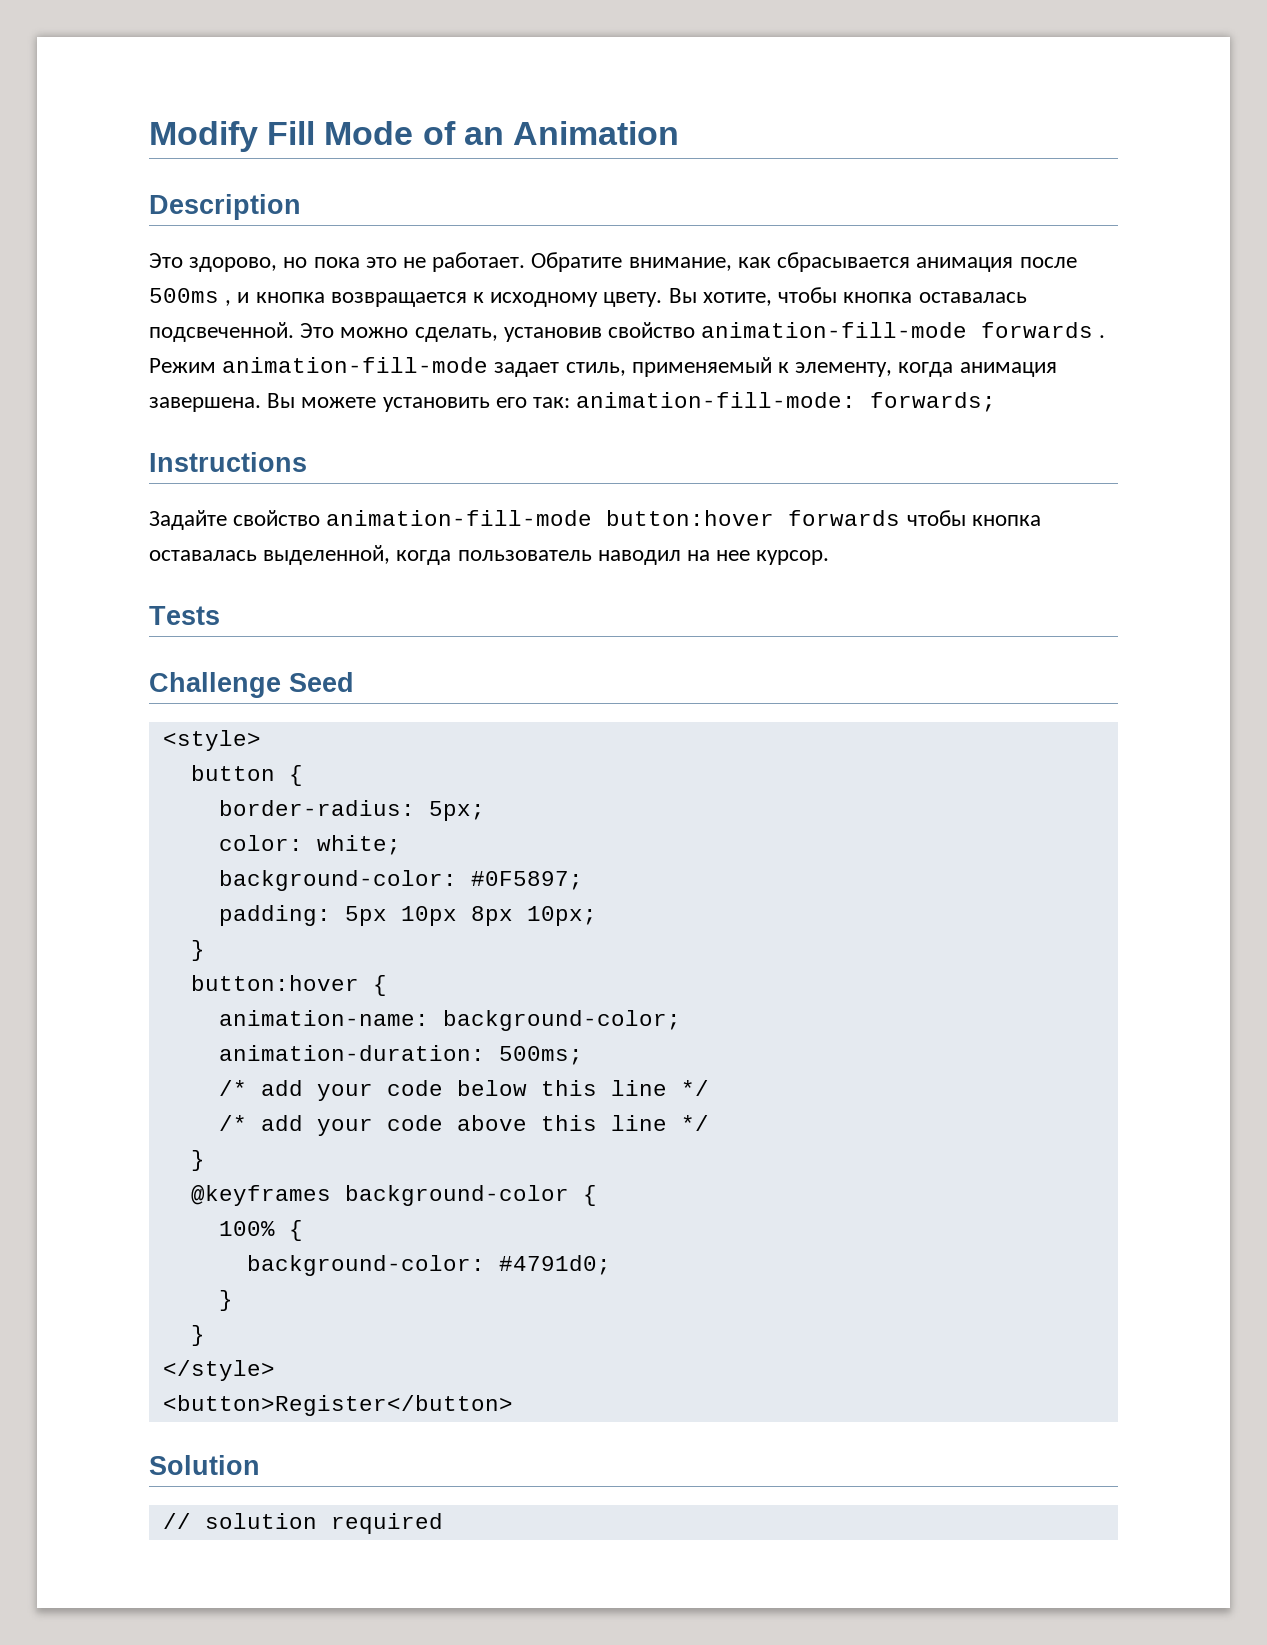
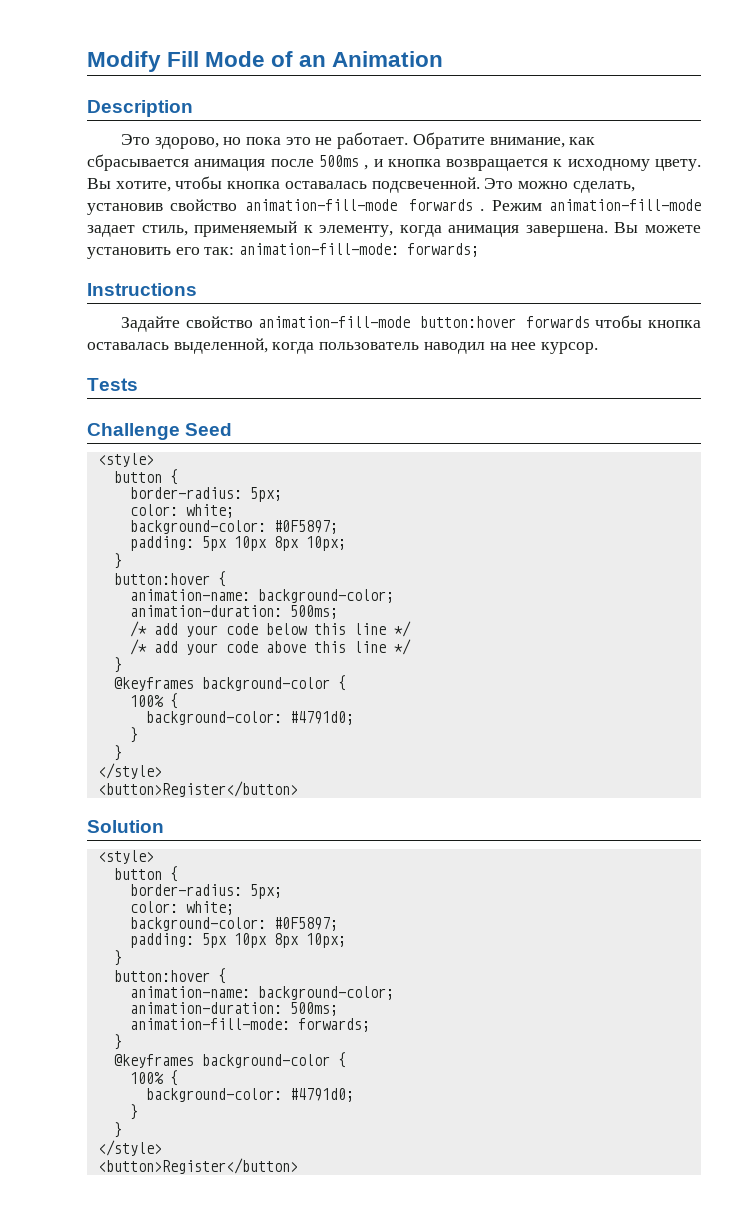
[162,1513,443,1534] // solution required -> [97,850,154,864] [113,866,178,882] [129,884,282,899] [129,901,234,915] [129,917,338,931] [129,933,346,948] [113,950,122,966] [113,968,226,984] [129,986,394,1000] [129,1002,338,1016] [129,1018,370,1032] [113,1034,122,1050] [113,1052,346,1068] [129,1070,178,1086] [145,1088,354,1102] [129,1104,138,1120] [113,1122,122,1138] [97,1140,162,1156] [97,1158,298,1174] <style> // button { // border-radius: 5px; // color: white; // background-color: #0F5897; // padding: 5px 10px 8px 10px; // } // button:hover { // animation-name: background-color; // animation-duration: 500ms; // animation-fill-mode: forwards; // } // @keyframes background-color { // 100% { // background-color: #4791d0; // } // } // </style> // <button>Register</button>

